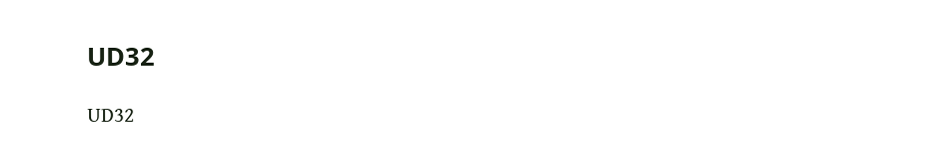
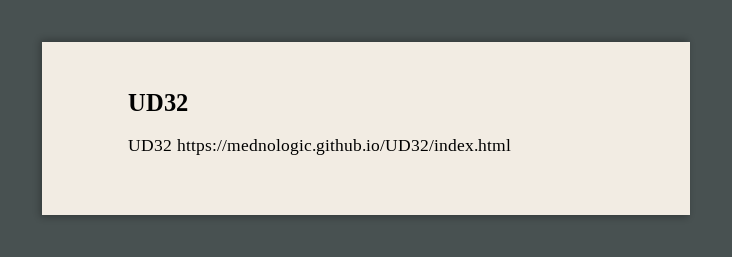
(135, 115) none -> [176,139,511,155] https://mednologic.github.io/UD32/index.html

